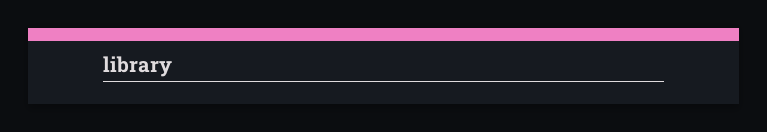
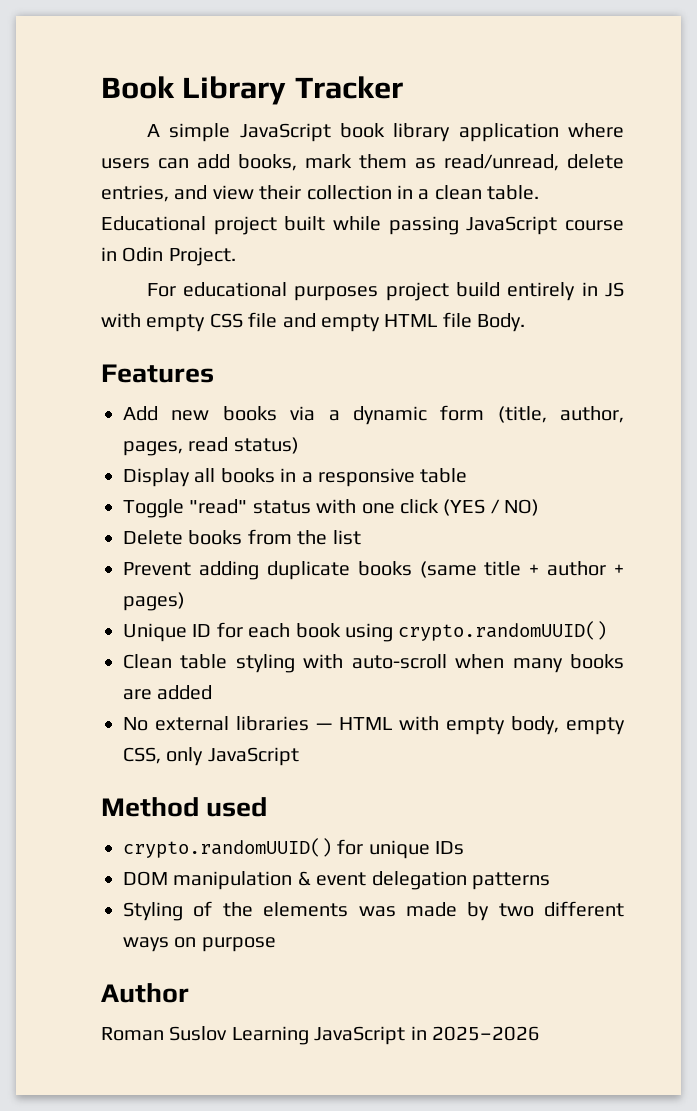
[103,56,172,77] library -> [101,76,403,105] [146,123,624,142] [101,154,624,171] [101,185,540,202] [101,216,624,235] [101,247,236,266] [146,282,624,301] [101,312,526,332] [101,364,214,383] [123,405,624,425] [123,437,299,456] [123,468,468,487] [123,499,540,518] [123,529,361,545] [123,561,624,580] [123,592,185,611] [123,621,608,642] [123,654,624,673] [123,685,213,700] [123,716,625,735] [123,747,299,766] [101,797,268,817] [123,838,465,859] [123,871,550,890] [123,901,624,921] [123,937,276,952] [101,983,189,1003] [101,1026,540,1045] Book Library Tracker // A simple JavaScript book library application where users can add books, mark them as read/unread, delete entries, and view their collection in a clean table. Educational project built while passing JavaScript course in Odin Project. // For educational purposes project build entirely in JS with empty CSS file and empty HTML file Body. // Features // Add new books via a dynamic form (title, author, pages, read status) // Display all books in a responsive table // Toggle "read" status with one click (YES / NO) // Delete books from the list // Prevent adding duplicate books (same title + author + pages) // Unique ID for each book using crypto.randomUUID() // Clean table styling with auto-scroll when many books are added // No external libraries — HTML with empty body, empty CSS, only JavaScript // Method used // crypto.randomUUID() for unique IDs // DOM manipulation & event delegation patterns // Styling of the elements was made by two different ways on purpose // Author // Roman Suslov Learning JavaScript in 2025–2026

